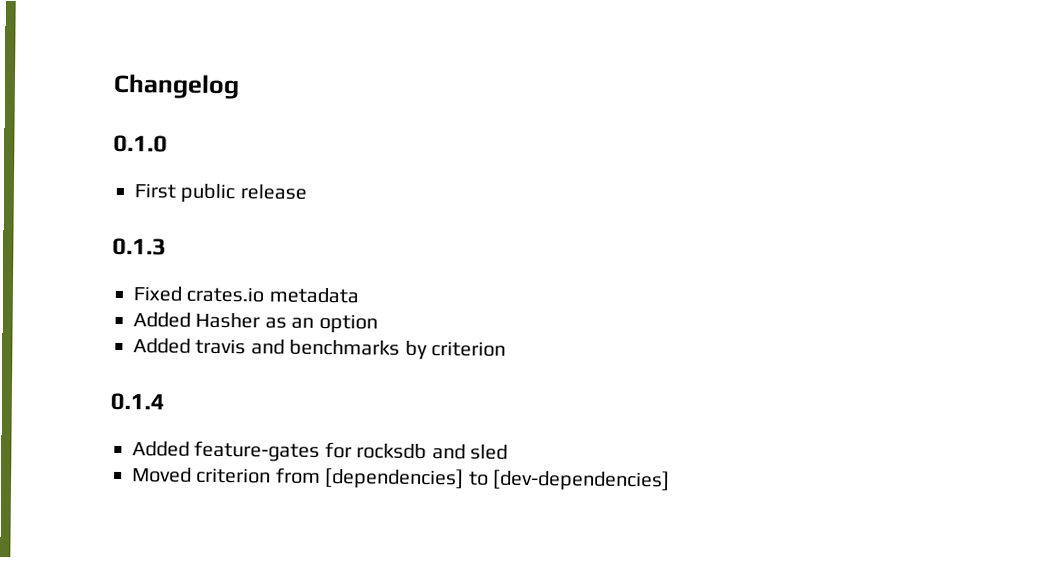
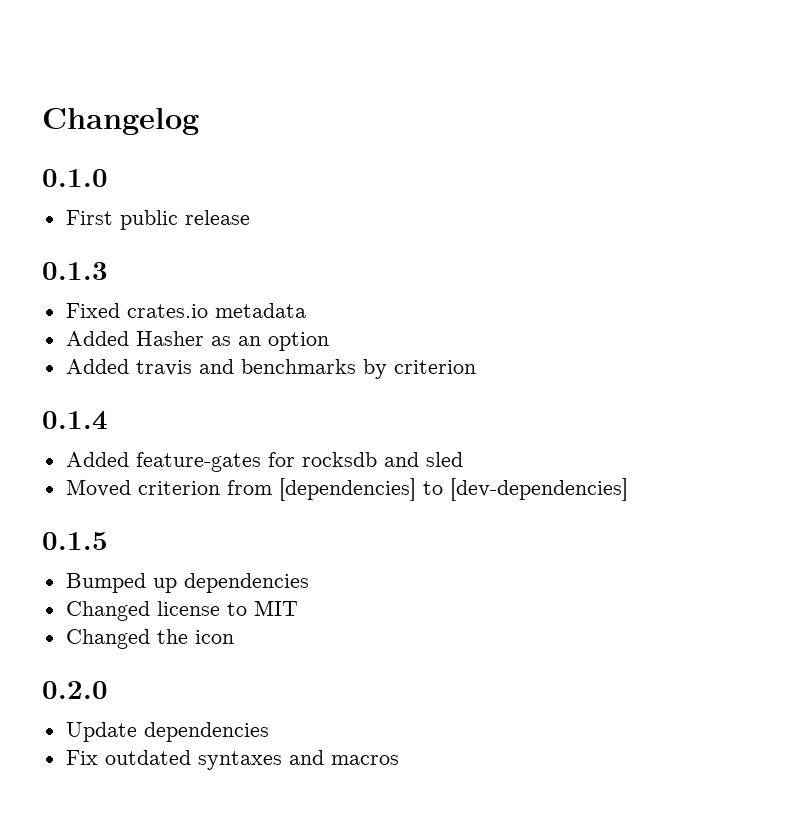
(670, 480) none -> [42,532,108,550] [65,573,309,593] [65,600,298,621] [65,629,234,649] [42,681,108,699] [65,722,269,742] [65,750,399,770] // 0.1.5 // Bumped up dependencies // Changed license to MIT // Changed the icon // 0.2.0 // Update dependencies // Fix outdated syntaxes and macros

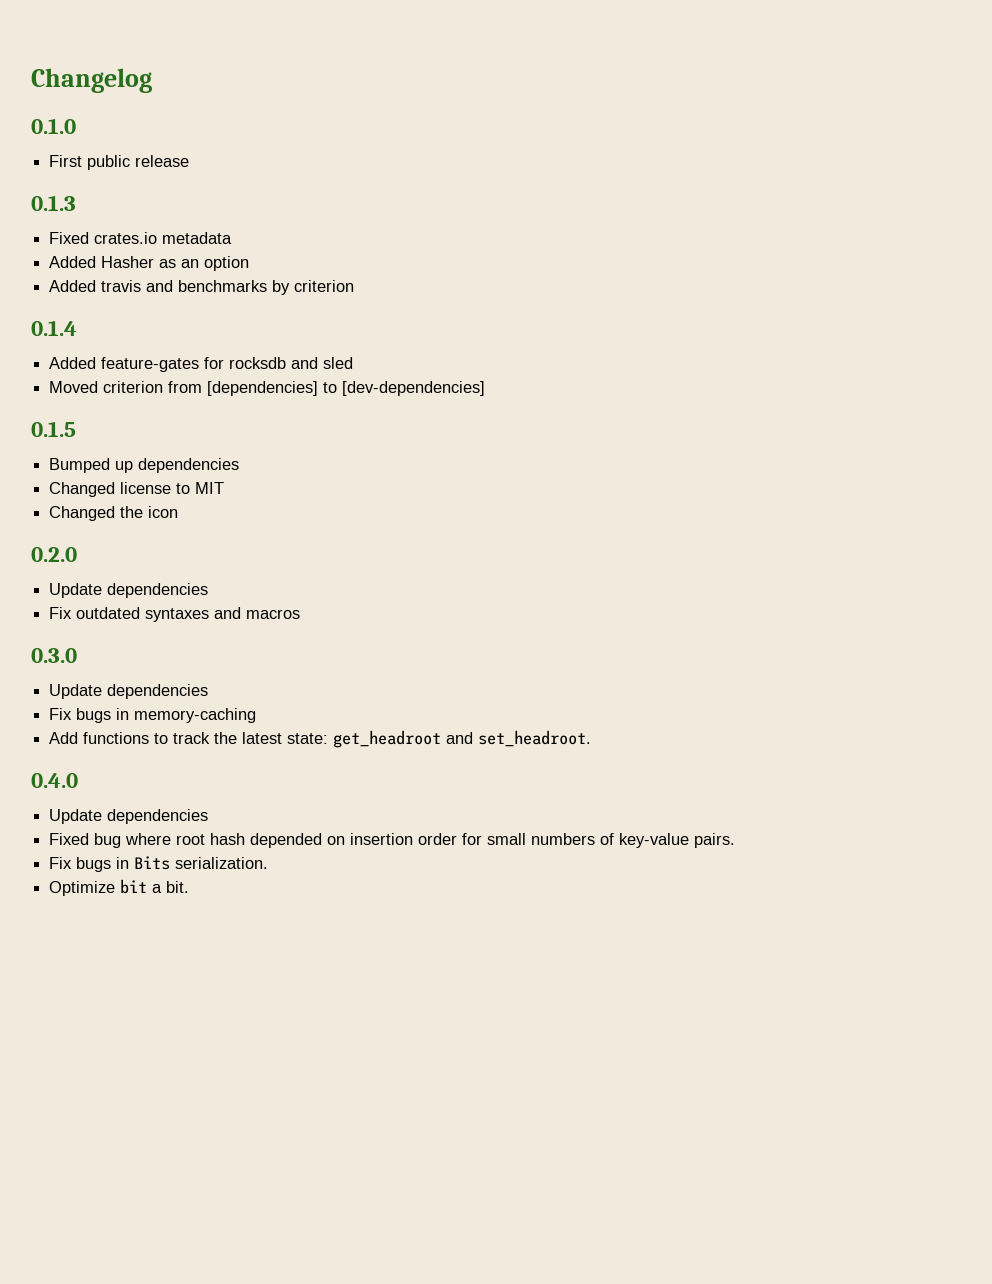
(399, 760) none -> [31,648,77,663] [49,684,209,699] [49,708,257,723] [49,730,592,748] [31,773,78,788] [49,809,209,824] [49,833,736,848] [49,856,269,872] [49,879,190,896] // 0.3.0 // Update dependencies // Fix bugs in memory-caching // Add functions to track the latest state: get_headroot and set_headroot. // 0.4.0 // Update dependencies // Fixed bug where root hash depended on insertion order for small numbers of key-value pairs. // Fix bugs in Bits serialization. // Optimize bit a bit.

